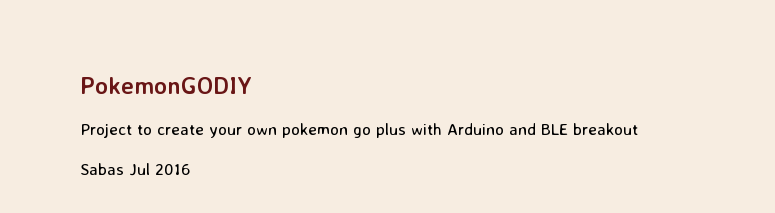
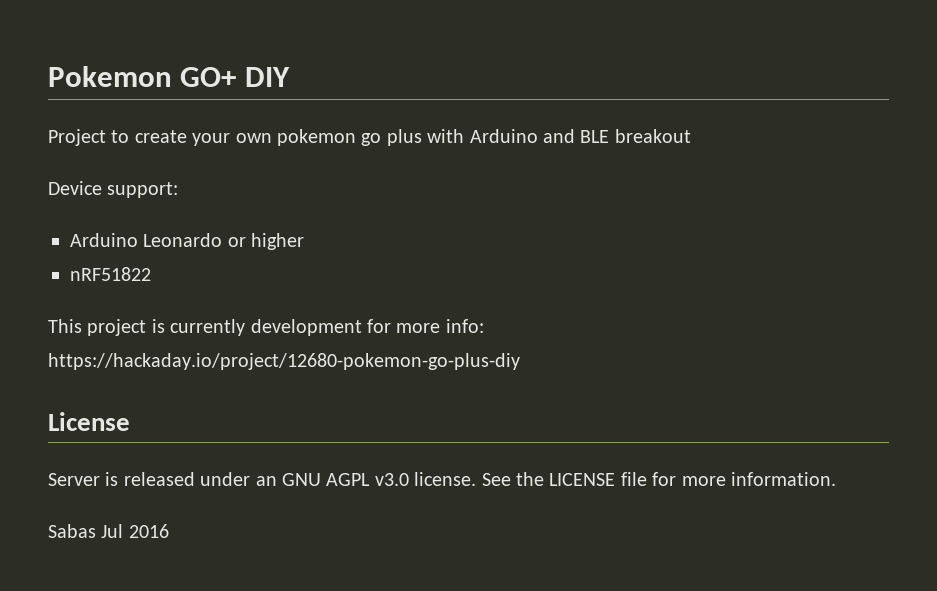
[80,77,252,94] PokemonGODIY -> [48,66,290,87] Pokemon GO+ DIY
(638, 129) none -> [48,181,179,198] [70,233,305,250] [70,267,151,281] [48,319,484,336] [48,353,520,370] [48,412,130,431] [48,472,836,486] // Device support: // Arduino Leonardo or higher // nRF51822 // This project is currently development for more info: https://hackaday.io/project/12680-pokemon-go-plus-diy // License // Server is released under an GNU AGPL v3.0 license. See the LICENSE file for more information.

